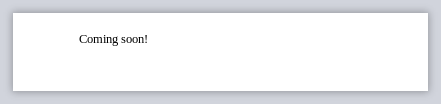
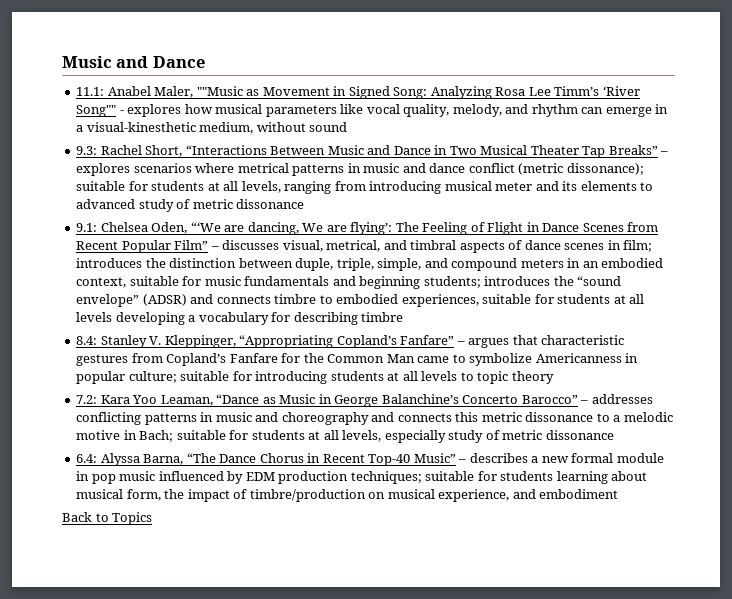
[79,35,149,46] Coming soon! -> [62,56,205,68] [76,86,640,99] [76,104,669,117] [76,122,348,134] [76,145,669,158] [76,163,644,176] [76,181,654,194] [76,199,305,212] [76,222,659,235] [76,240,653,253] [76,258,664,271] [76,276,622,289] [76,294,645,307] [76,312,404,325] [76,335,625,348] [76,353,639,366] [76,371,554,384] [76,394,653,407] [76,412,673,425] [76,430,614,443] [76,453,664,466] [76,471,648,484] [76,489,619,502] [62,512,153,525] Music and Dance // 11.1: Anabel Maler, ""Music as Movement in Signed Song: Analyzing Rosa Lee Timm’s ‘River Song"" - explores how musical parameters like vocal quality, melody, and rhythm can emerge in a visual-kinesthetic medium, without sound // 9.3: Rachel Short, “Interactions Between Music and Dance in Two Musical Theater Tap Breaks” – explores scenarios where metrical patterns in music and dance conflict (metric dissonance); suitable for students at all levels, ranging from introducing musical meter and its elements to advanced study of metric dissonance // 9.1: Chelsea Oden, “‘We are dancing, We are flying’: The Feeling of Flight in Dance Scenes from Recent Popular Film” – discusses visual, metrical, and timbral aspects of dance scenes in film; introduces the distinction between duple, triple, simple, and compound meters in an embodied context, suitable for music fundamentals and beginning students; introduces the “sound envelope” (ADSR) and connects timbre to embodied experiences, suitable for students at all levels developing a vocabulary for describing timbre // 8.4: Stanley V. Kleppinger, “Appropriating Copland’s Fanfare” – argues that characteristic gestures from Copland’s Fanfare for the Common Man came to symbolize Americanness in popular culture; suitable for introducing students at all levels to topic theory // 7.2: Kara Yoo Leaman, “Dance as Music in George Balanchine’s Concerto Barocco” – addresses conflicting patterns in music and choreography and connects this metric dissonance to a melodic motive in Bach; suitable for students at all levels, especially study of metric dissonance // 6.4: Alyssa Barna, “The Dance Chorus in Recent Top-40 Music” – describes a new formal module in pop music influenced by EDM production techniques; suitable for students learning about musical form, the impact of timbre/production on musical experience, and embodiment // Back to Topics

